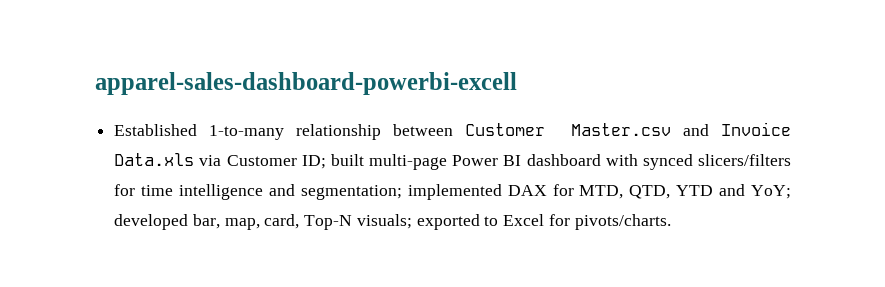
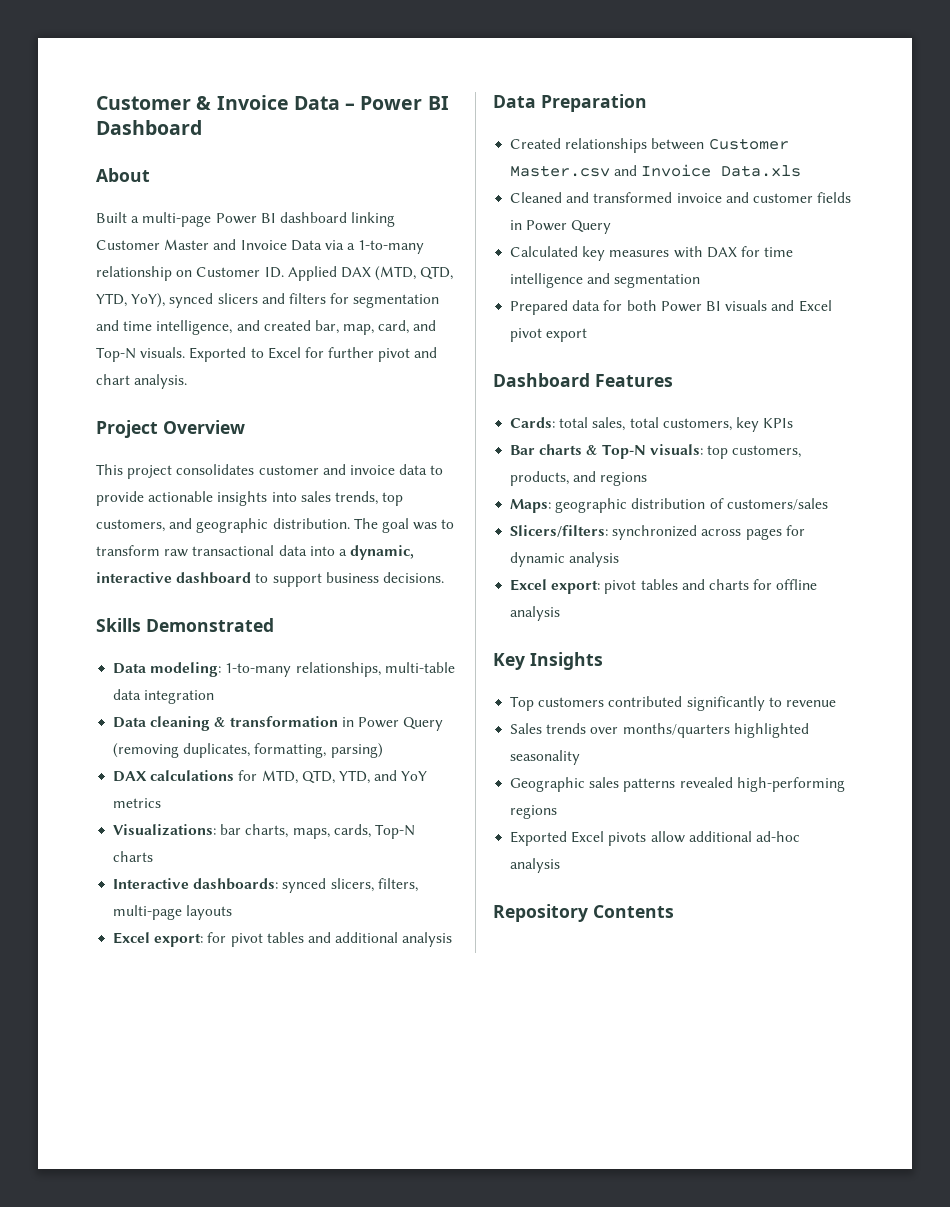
[95,72,517,95] [114,124,382,140] apparel-sales-dashboard-powerbi-excell // Established 1-to-many relationship -> [96,95,449,110] [96,120,202,135] [96,168,150,182] [96,212,396,227] [96,239,425,254] [96,266,454,281] [96,293,440,308] [96,320,437,335] [96,347,438,362] [96,374,188,389] [96,420,245,438] [96,464,444,479] [96,491,404,506] [96,518,455,533] [96,545,415,560] [96,572,444,587] [96,618,274,632] [113,662,455,677] [113,689,215,704] [113,716,444,731] [113,743,383,758] [113,770,428,784] [113,798,162,808] [113,824,415,839] [113,851,154,862] [113,878,418,893] [113,905,233,920] [113,932,453,947] [493,94,647,112] [510,138,648,153] Customer & Invoice Data – Power BI Dashboard // About // Built a multi-page Power BI dashboard linking Customer Master and Invoice Data via a 1-to-many relationship on Customer ID. Applied DAX (MTD, QTD, YTD, YoY), synced slicers and filters for segmentation and time intelligence, and created bar, map, card, and Top-N visuals. Exported to Excel for further pivot and chart analysis. // Project Overview // This project consolidates customer and invoice data to provide actionable insights into sales trends, top customers, and geographic distribution. The goal was to transform raw transactional data into a dynamic, interactive dashboard to support business decisions. // Skills Demonstrated // Data modeling: 1-to-many relationships, multi-table data integration // Data cleaning & transformation in Power Query (removing duplicates, formatting, parsing) // DAX calculations for MTD, QTD, YTD, and YoY metrics // Visualizations: bar charts, maps, cards, Top-N charts // Interactive dashboards: synced slicers, filters, multi-page layouts // Excel export: for pivot tables and additional analysis // Data Preparation // Created relationships
[199,154,791,170] [114,184,792,200] [114,214,671,230] via Customer ID; built multi-page Power BI dashboard with synced slicers/filters for time intelligence and segmentation; implemented DAX for MTD, QTD, YTD and YoY; developed bar, map, card, Top-N visuals; exported to Excel for pivots/charts. -> [510,192,852,203] [510,220,612,234] [510,246,794,261] [510,273,701,288] [510,300,832,315] [510,328,588,342] [493,373,673,387] [510,417,794,432] [510,444,802,459] [510,471,648,486] [510,498,828,513] [510,525,805,540] [510,552,620,567] [510,579,818,594] [510,606,561,621] [493,652,603,670] [510,696,836,711] [510,723,809,738] [510,750,581,765] [510,777,845,792] [510,805,558,819] [510,831,800,846] [510,858,561,873] [493,904,674,922] // Cleaned and transformed invoice and customer fields in Power Query // Calculated key measures with DAX for time intelligence and segmentation // Prepared data for both Power BI visuals and Excel pivot export // Dashboard Features // Cards: total sales, total customers, key KPIs // Bar charts & Top-N visuals: top customers, products, and regions // Maps: geographic distribution of customers/sales // Slicers/filters: synchronized across pages for dynamic analysis // Excel export: pivot tables and charts for offline analysis // Key Insights // Top customers contributed significantly to revenue // Sales trends over months/quarters highlighted seasonality // Geographic sales patterns revealed high-performing regions // Exported Excel pivots allow additional ad-hoc analysis // Repository Contents

